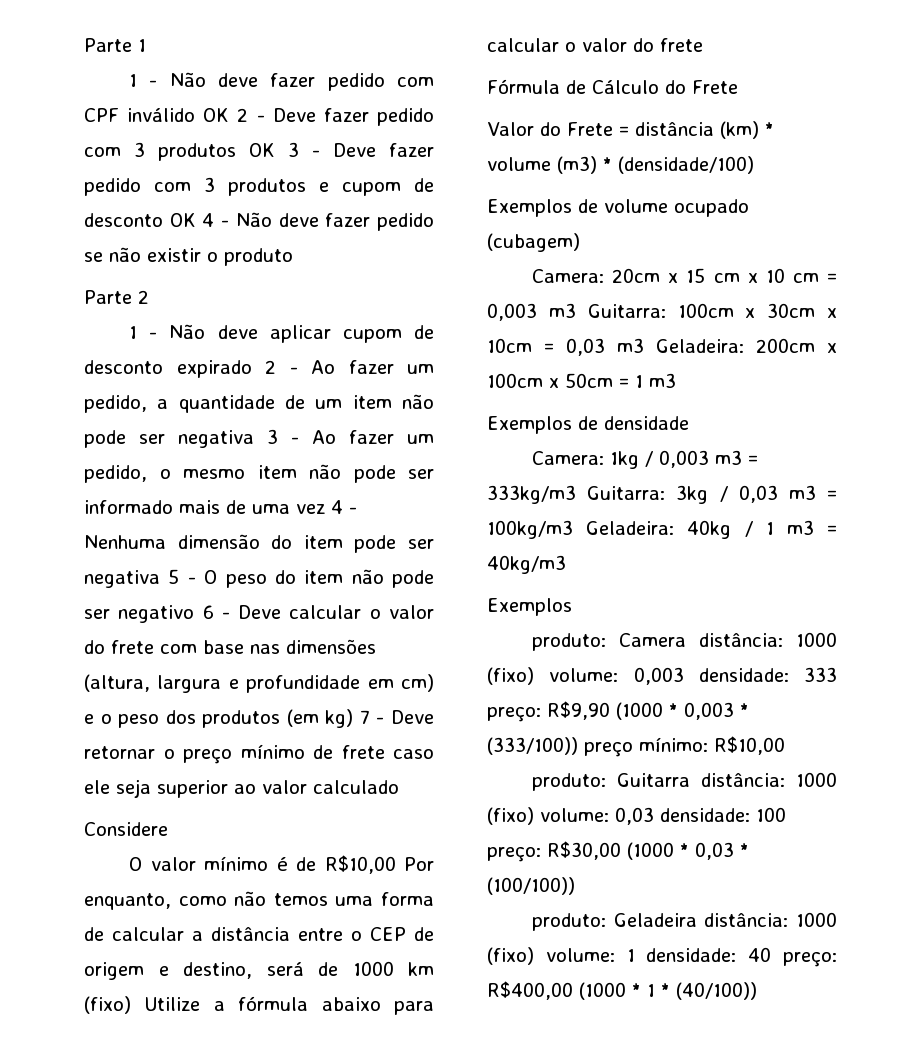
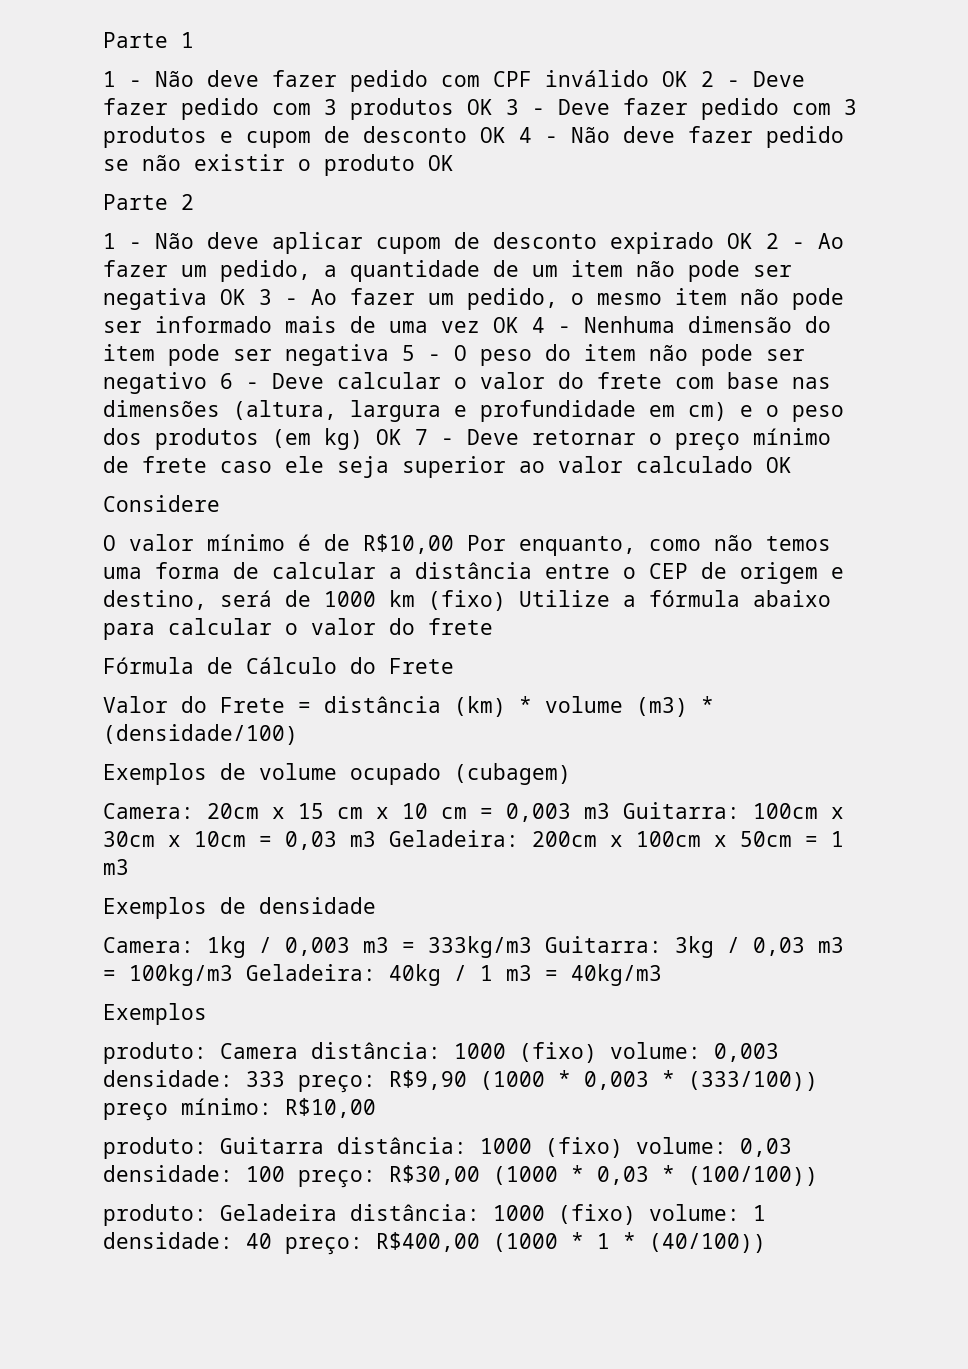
(293, 257) none -> [428,155,454,171] OK
(252, 369) none -> [727,233,753,249] OK
(254, 439) none -> [220,289,246,305] OK
(325, 509) none -> [493,317,519,333] OK
(354, 718) none -> [376,429,402,445] OK
(399, 787) none -> [766,457,792,473] OK

